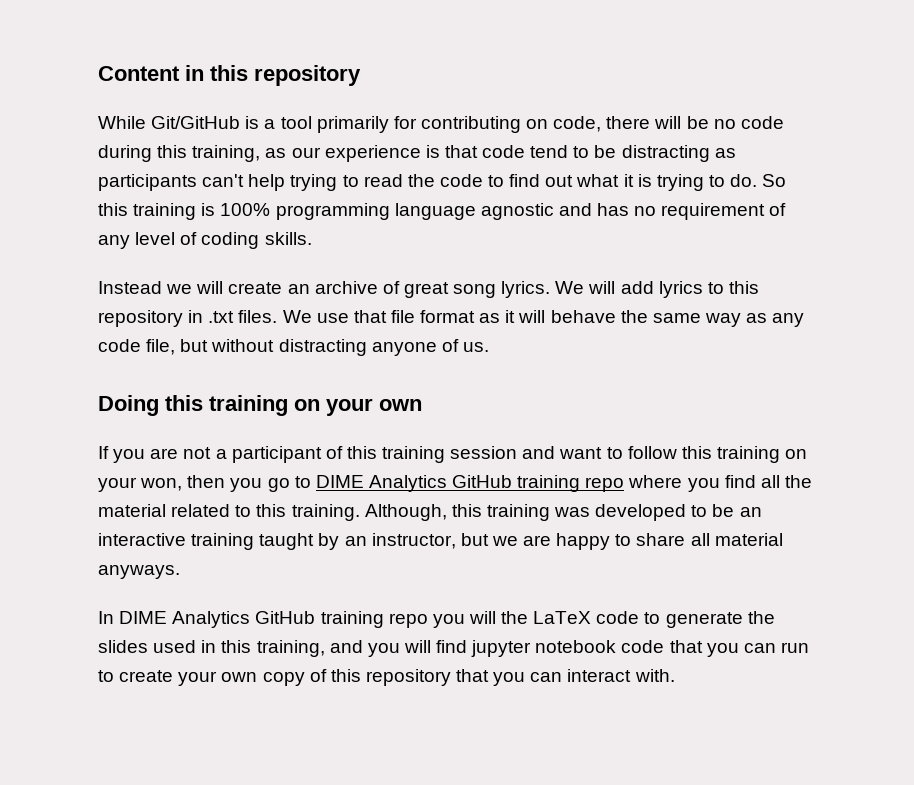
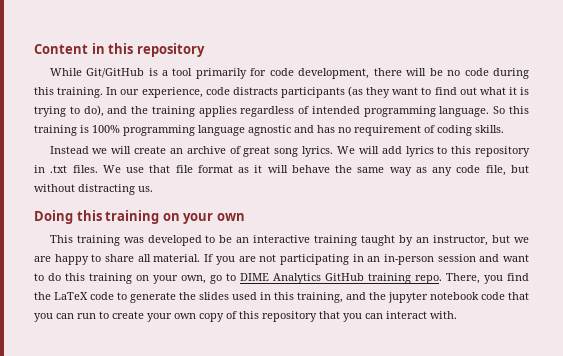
[420,116,602,133] contributing on code, -> [269,68,370,79] code development,
[192,145,736,162] [98,174,483,191] training, as our experience is that code tend to be distracting as participants can't help trying to read the code -> [57,86,419,98] training. In our experience, code distracts participants (as they want
[730,174,758,187] do. -> [83,105,490,117] do), and the training applies regardless of intended programming language.
[98,232,198,249] any level of -> (435, 129) none
[371,339,459,356] anyone of -> (135, 189) none
[98,446,808,463] [98,475,812,492] [98,504,482,521] If you are not a participant of this training session and want to follow this training on your won, then you go to DIME Analytics GitHub training repo where you find all the material related to this training. Although, this -> [49,235,73,243] This
[714,533,783,546] [98,565,180,579] [98,611,496,628] material anyways. // In DIME Analytics GitHub training repo you will -> [153,254,529,265] [34,273,529,284] material. If you are not participating in an in-person session and want to do this training on your own, go to DIME Analytics GitHub training repo. There, you find
[367,640,468,657] you will find -> [369,292,386,300] the

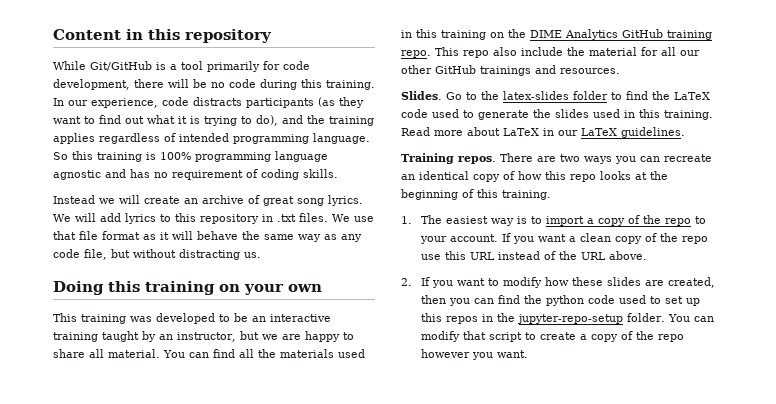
[204,254,529,265] [34,273,236,284] If you are not participating in an in-person session and want to do this training on your own, go to -> [163,349,365,358] [401,29,526,40] You can find all the materials used in this training on the
[446,273,503,284] There, you -> [435,47,700,58] [401,65,620,76] [401,91,622,100] This repo also include the material for all our other GitHub trainings and resources. // Slides. Go to the latex-slides folder to
(114, 296) none -> [432,109,459,118] used
[297,292,529,303] [34,311,457,322] training, and the jupyter notebook code that you can run to create your own copy of this repository that you can interact with. -> [664,110,713,120] [401,127,685,138] [401,153,712,164] [401,171,668,182] [401,189,551,200] [401,215,707,226] [420,233,709,244] [421,251,648,260] [401,277,716,288] [421,295,701,306] [421,313,715,324] [421,331,685,342] [421,349,529,360] training. Read more about LaTeX in our LaTeX guidelines. // Training repos. There are two ways you can recreate an identical copy of how this repo looks at the beginning of this training. // 1. The easiest way is to import a copy of the repo to your account. If you want a clean copy of the repo use this URL instead of the URL above. // 2. If you want to modify how these slides are created, then you can find the python code used to set up this repos in the jupyter-repo-setup folder. You can modify that script to create a copy of the repo however you want.

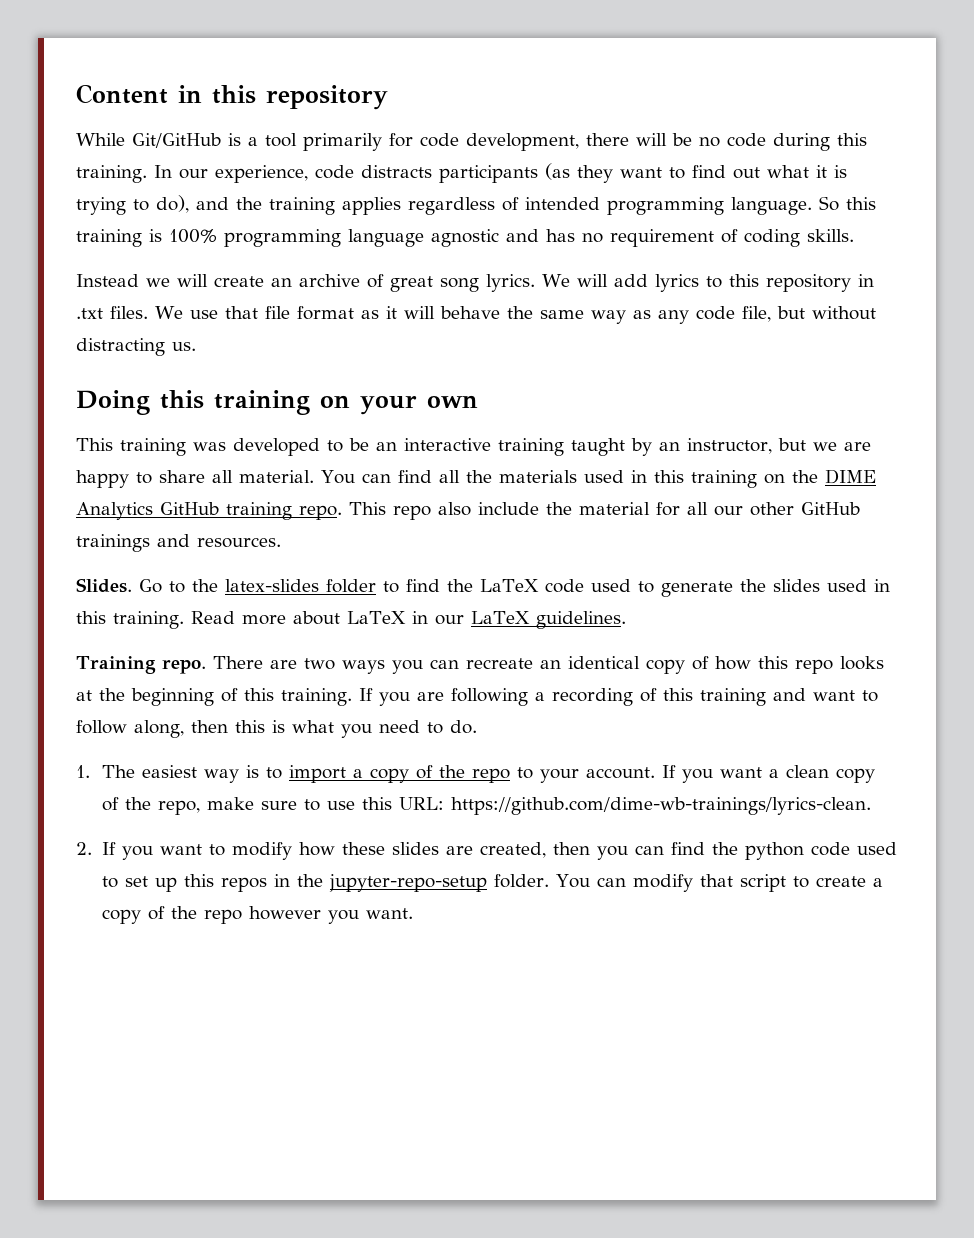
[458,156,496,164] repos. -> [161,659,206,674] repo.
(551, 195) none -> [359,688,878,706] [76,720,477,738] If you are following a recording of this training and want to follow along, then this is what you need to do.
[682,236,709,244] [421,251,648,260] repo use this URL instead of the URL above. -> [158,797,872,815] repo, make sure to use this URL: https://github.com/dime-wb-trainings/lyrics-clean.

